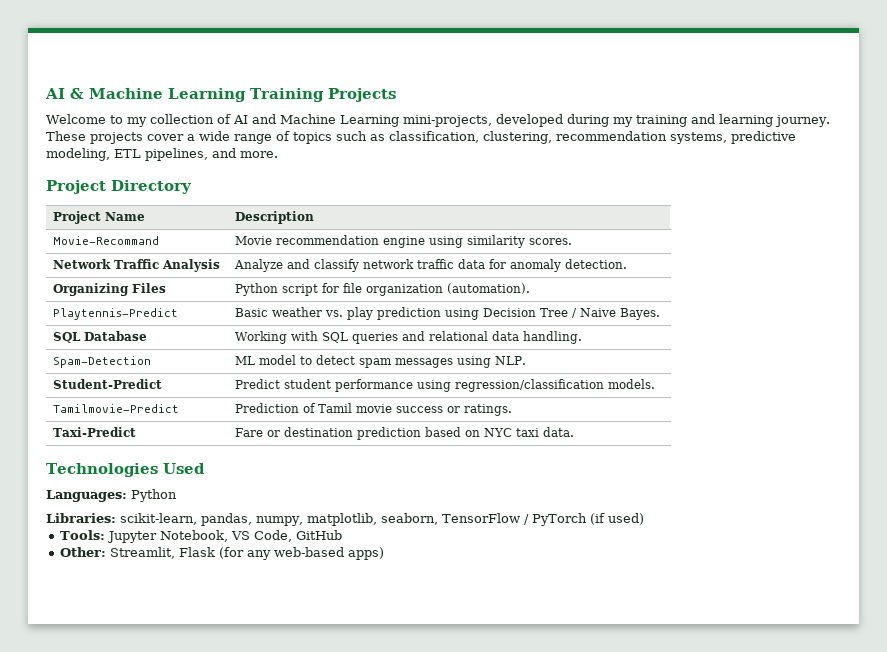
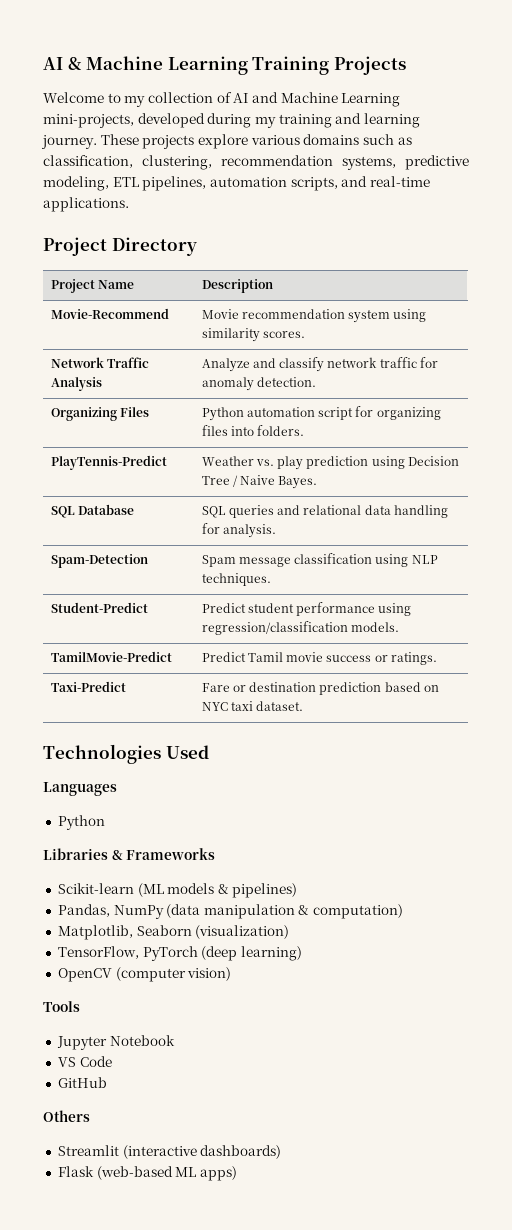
[147,131,332,144] cover a wide range of topics -> [197,134,360,149] explore various domains
[212,148,278,158] and more. -> [209,176,430,191] [43,197,129,212] automation scripts, and real-time applications.
[53,236,160,245] Movie-Recommand -> [50,308,169,319] Movie-Recommend
[383,236,426,248] engine -> [348,310,391,323] system
[458,259,486,269] data -> (417, 362) none
(279, 289) none -> [246,407,315,417] automation
[343,283,531,296] [53,308,179,320] [235,307,323,317] file organization (automation). // Playtennis-Predict | Basic weather -> [376,407,441,420] [201,425,305,436] [50,455,167,470] [201,456,254,466] organizing files into folders. // PlayTennis-Predict | Weather
[235,331,319,344] Working with -> (134, 509) none
[523,331,583,344] [53,356,152,368] [235,355,527,368] handling. // Spam-Detection | ML model to detect spam messages using NLP. -> [393,505,448,518] [201,523,276,538] [50,554,148,568] [201,553,438,567] [201,573,271,586] handling for analysis. // Spam-Detection | Spam message classification using NLP techniques.
[53,404,180,413] [235,403,317,413] Tamilmovie-Predict | Prediction of -> [50,651,172,662] [201,652,246,662] TamilMovie-Predict | Predict
[543,427,575,437] data. -> [256,701,304,711] dataset.
[46,490,127,502] Languages: -> [43,782,117,796] Languages //
[46,513,644,526] [60,530,343,543] [60,547,345,560] Libraries: scikit-learn, pandas, numpy, matplotlib, seaborn, TensorFlow / PyTorch (if used) // Tools: Jupyter Notebook, VS Code, GitHub // Other: Streamlit, Flask (for any web-based -> [43,848,216,860] [57,883,298,898] [57,904,404,919] [57,925,290,940] [57,946,302,961] [57,967,232,982] [43,1001,80,1012] [56,1035,175,1050] [57,1056,112,1067] [57,1077,107,1088] [43,1110,90,1122] [57,1145,282,1159] [57,1166,197,1180] Libraries & Frameworks // Scikit-learn (ML models & pipelines) // Pandas, NumPy (data manipulation & computation) // Matplotlib, Seaborn (visualization) // TensorFlow, PyTorch (deep learning) // OpenCV (computer vision) // Tools // Jupyter Notebook // VS Code // GitHub // Others // Streamlit (interactive dashboards) // Flask (web-based ML

